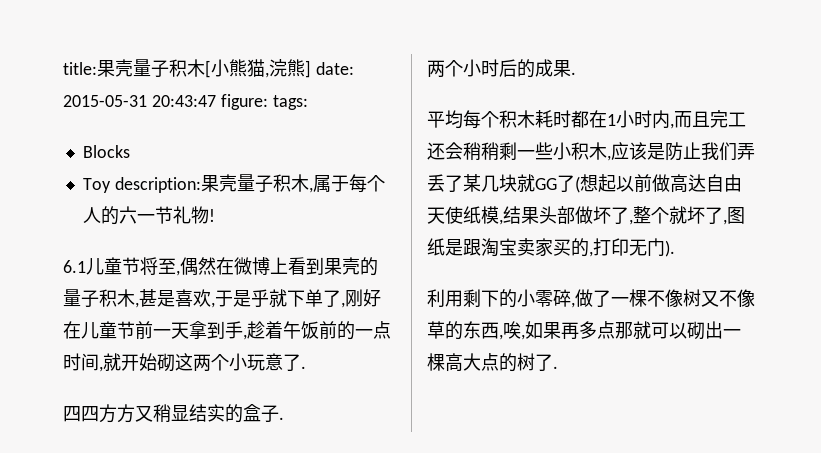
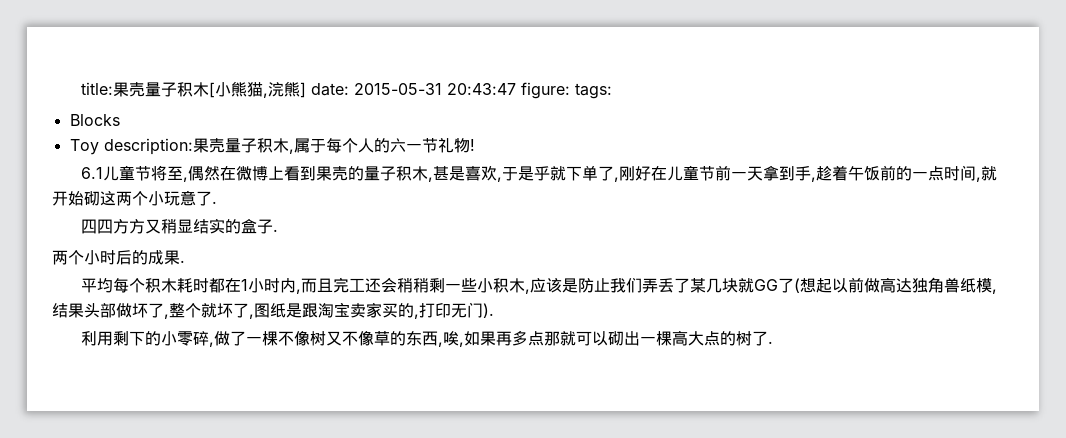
[706,174,742,192] [427,206,463,224] 自由天使 -> [911,277,960,293] 独角兽

